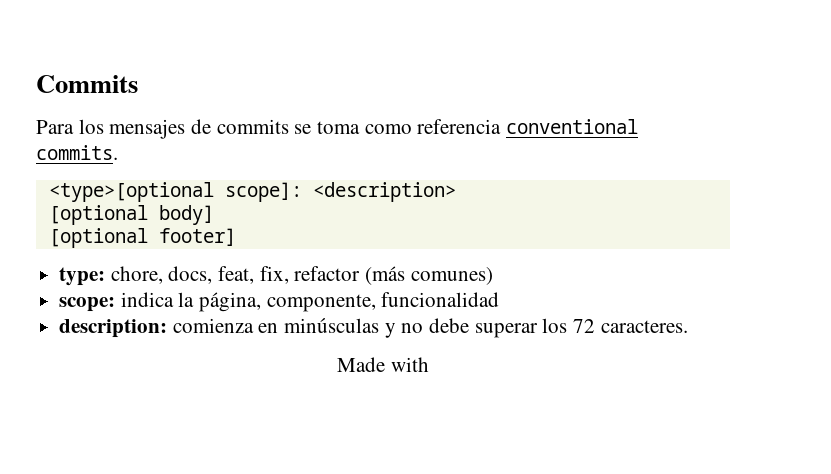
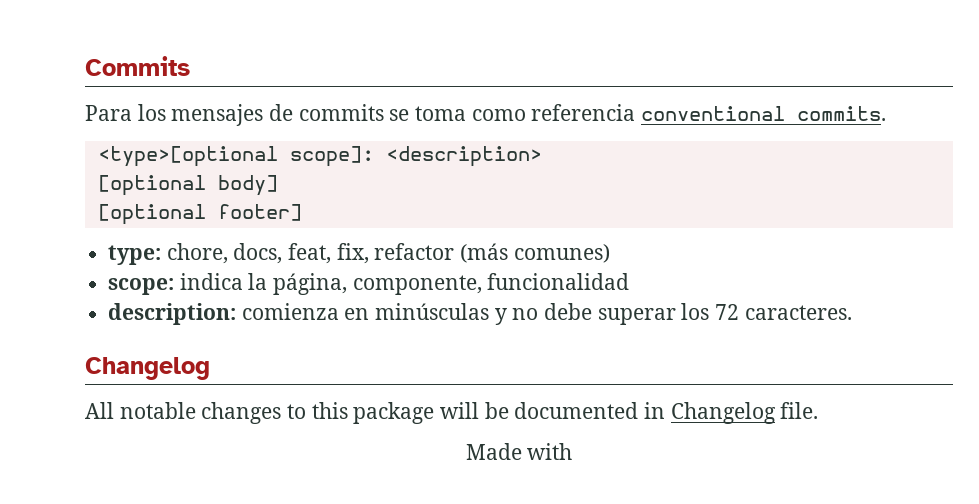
(688, 326) none -> [85,357,210,380] [85,402,819,424] // Changelog // All notable changes to this package will be documented in Changelog file.

